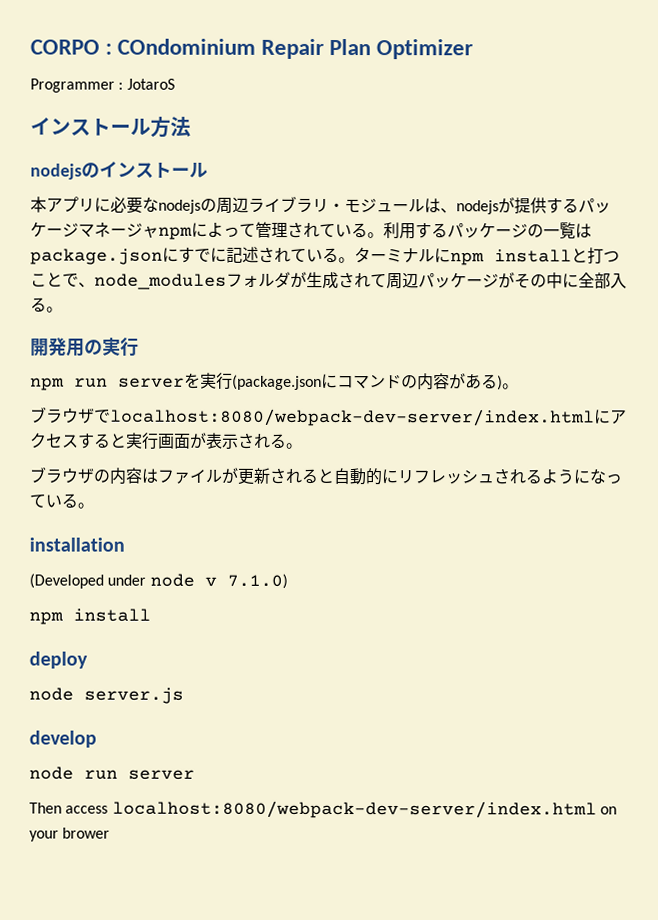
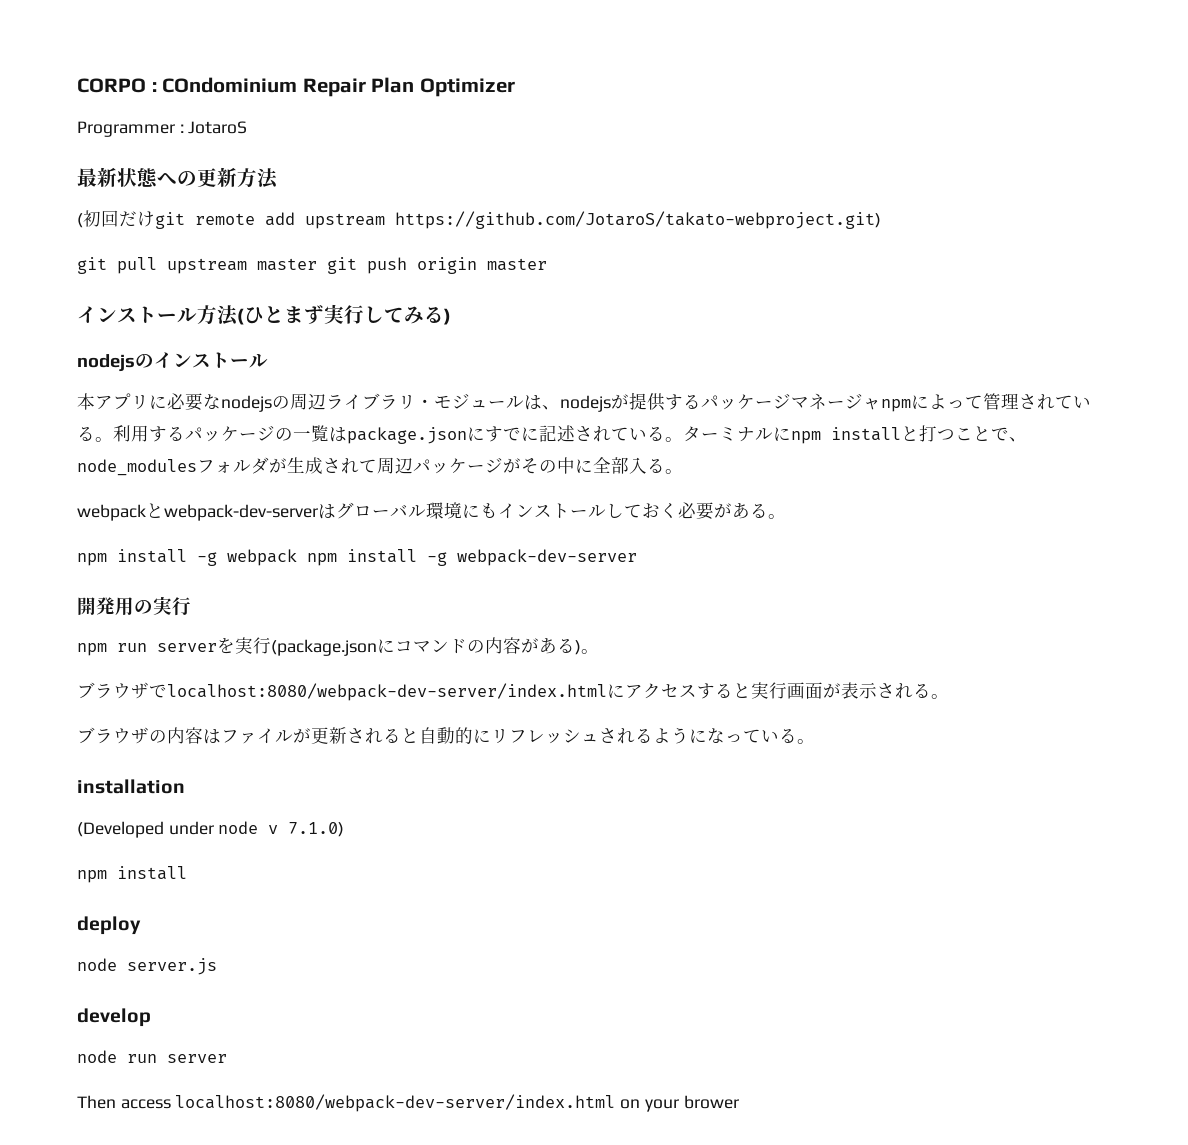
[30,116,191,138] インストール方法 -> [77,167,278,189] [77,210,881,229] [77,257,547,274] [77,304,451,326] 最新状態への更新方法 // (初回だけgit remote add upstream https://github.com/JotaroS/takato-webproject.git) // git pull upstream master git push origin master // インストール方法(ひとまず実行してみる)
(63, 309) none -> [77,502,786,521] [77,549,637,566] // webpackとwebpack-dev-serverはグローバル環境にもインストールしておく必要がある。 // npm install -g webpack npm install -g webpack-dev-server

